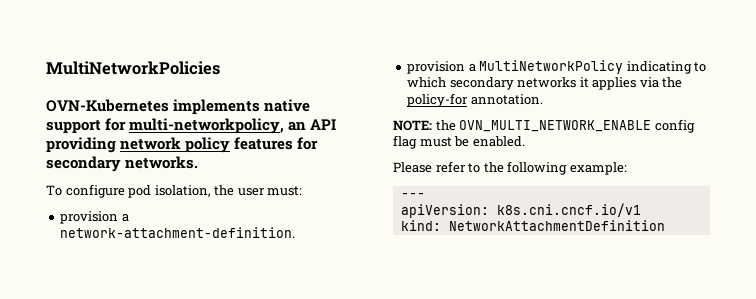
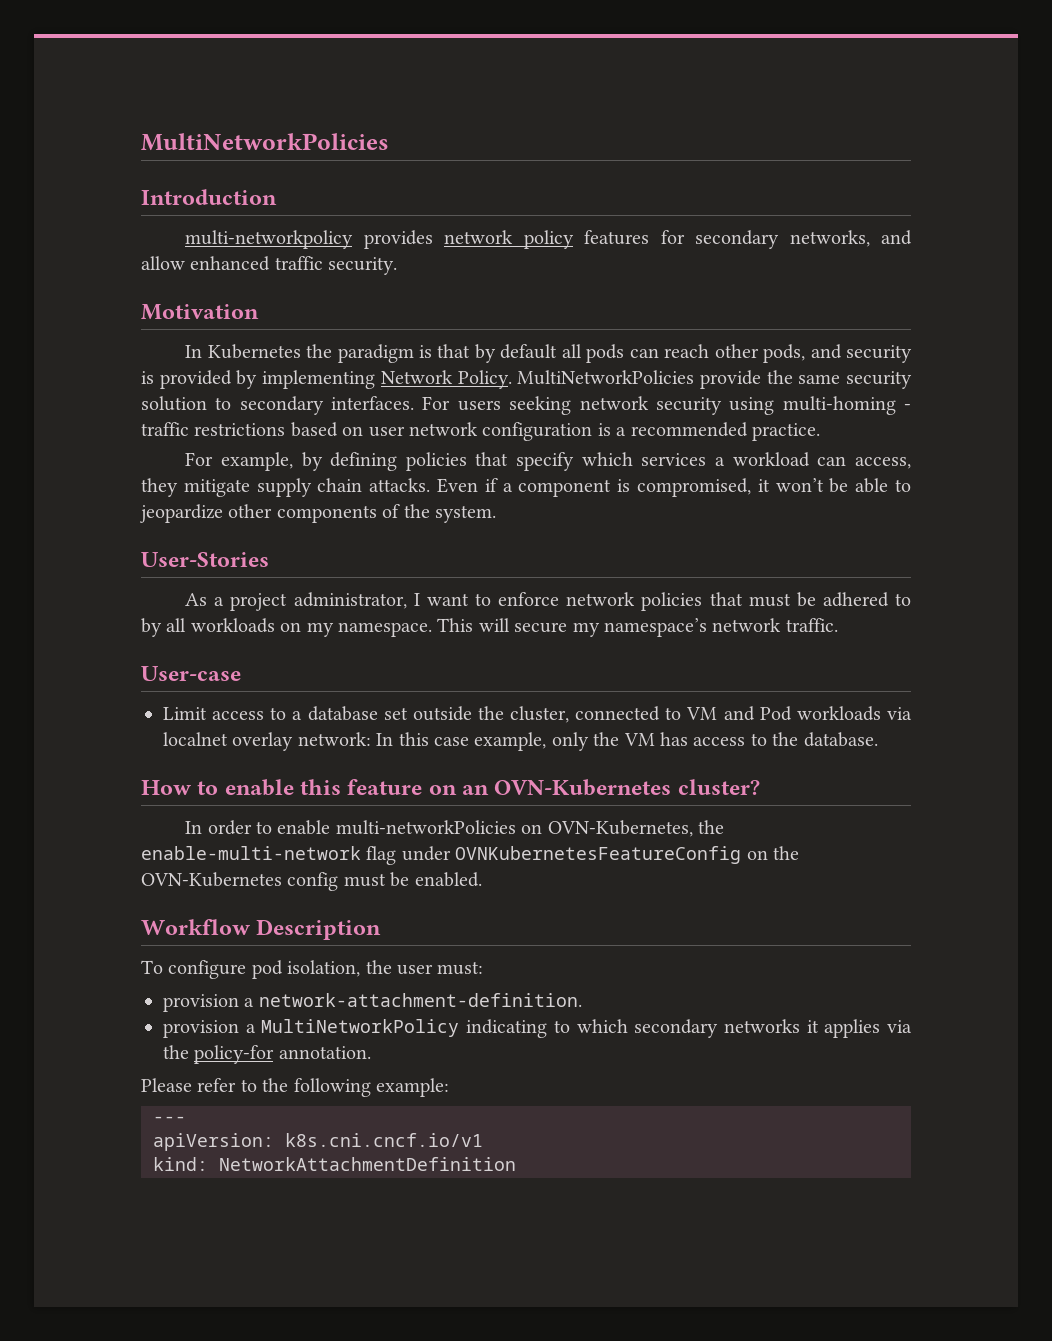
[46,99,311,115] [46,118,337,134] [46,137,116,153] OVN-Kubernetes implements native support for multi-networkpolicy, an API providing -> [141,189,277,205] [185,230,433,249] Introduction // multi-networkpolicy provides
[125,156,199,169] networks. -> [789,230,912,247] [141,256,398,275] [141,304,259,320] [185,344,913,363] [141,370,913,389] [141,396,912,415] [141,422,820,441] [185,452,911,471] [141,478,911,497] [140,504,496,523] [141,552,269,567] [185,592,911,611] [141,618,838,637] [141,666,241,681] [163,706,912,723] [163,732,878,751] [141,779,760,796] [185,820,725,837] [141,846,799,865] [141,872,482,891] [141,919,382,940] networks, and allow enhanced traffic security. // Motivation // In Kubernetes the paradigm is that by default all pods can reach other pods, and security is provided by implementing Network Policy. MultiNetworkPolicies provide the same security solution to secondary interfaces. For users seeking network security using multi-homing - traffic restrictions based on user network configuration is a recommended practice. // For example, by defining policies that specify which services a workload can access, they mitigate supply chain attacks. Even if a component is compromised, it won’t be able to jeopardize other components of the system. // User-Stories // As a project administrator, I want to enforce network policies that must be adhered to by all workloads on my namespace. This will secure my namespace’s network traffic. // User-case // Limit access to a database set outside the cluster, connected to VM and Pod workloads via localnet overlay network: In this case example, only the VM has access to the database. // How to enable this feature on an OVN-Kubernetes cluster? // In order to enable multi-networkPolicies on OVN-Kubernetes, the enable-multi-network flag under OVNKubernetesFeatureConfig on the OVN-Kubernetes config must be enabled. // Workflow Description
[393,119,695,133] [393,135,525,149] // NOTE: the OVN_MULTI_NETWORK_ENABLE config flag must be enabled. -> (371, 1052) none

